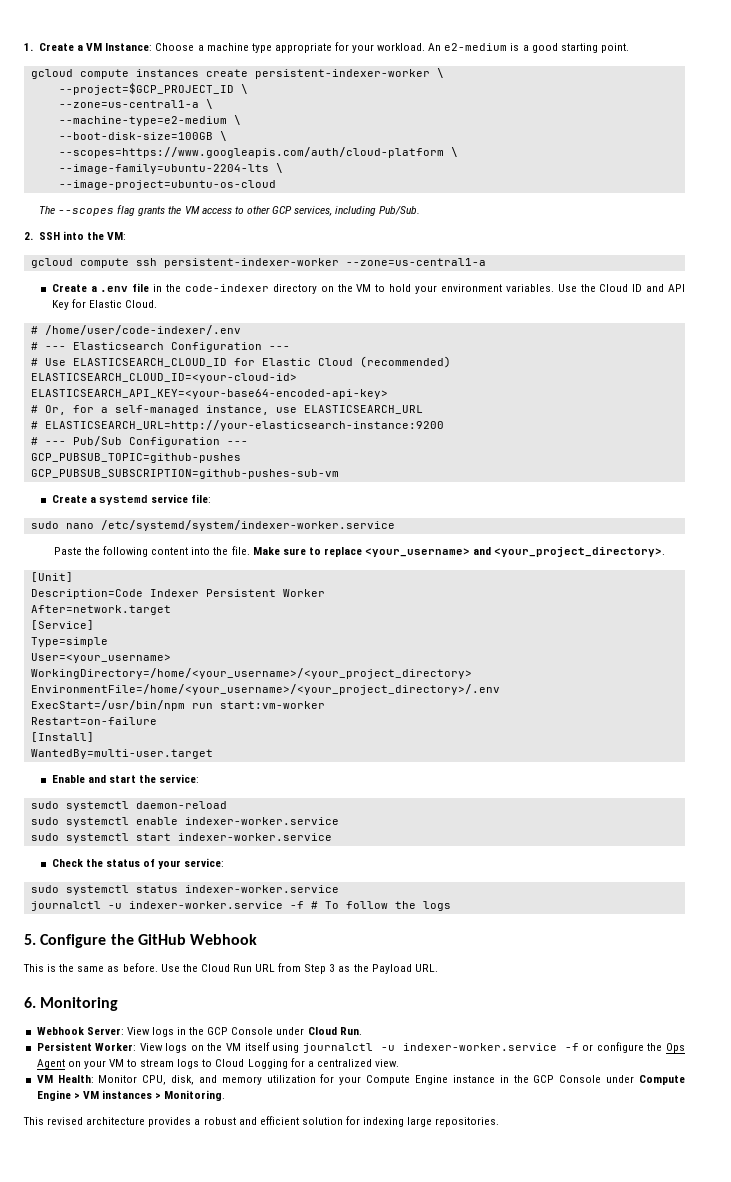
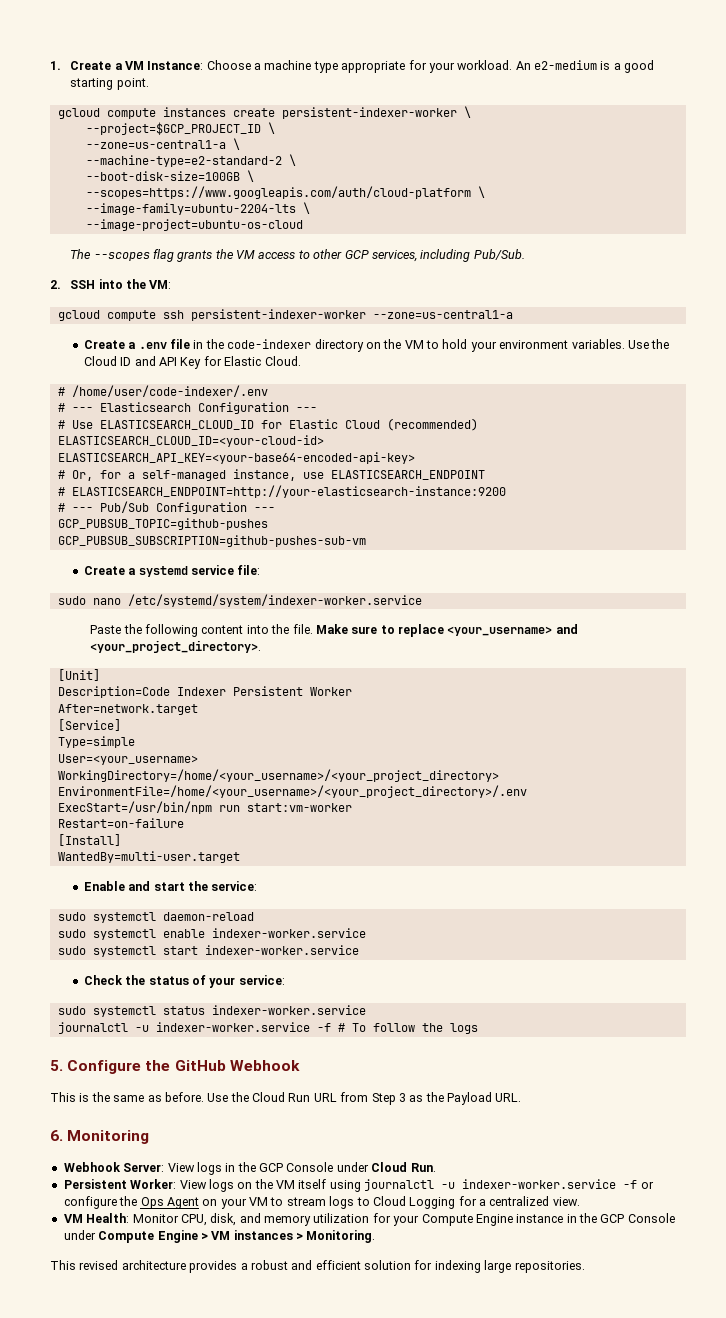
[58,116,227,126] --machine-type=e2-medium -> [85,155,282,167] --machine-type=e2-standard-2
[303,405,423,414] [30,420,444,431] ELASTICSEARCH_URL // # ELASTICSEARCH_URL=http://your-elasticsearch-instance:9200 -> [330,470,485,480] [57,485,506,498] ELASTICSEARCH_ENDPOINT // # ELASTICSEARCH_ENDPOINT=http://your-elasticsearch-instance:9200

